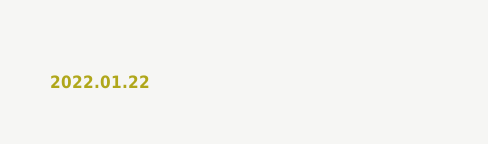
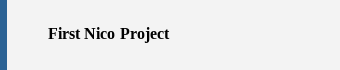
[50,75,150,89] 2022.01.22 -> [48,27,170,43] First Nico Project

